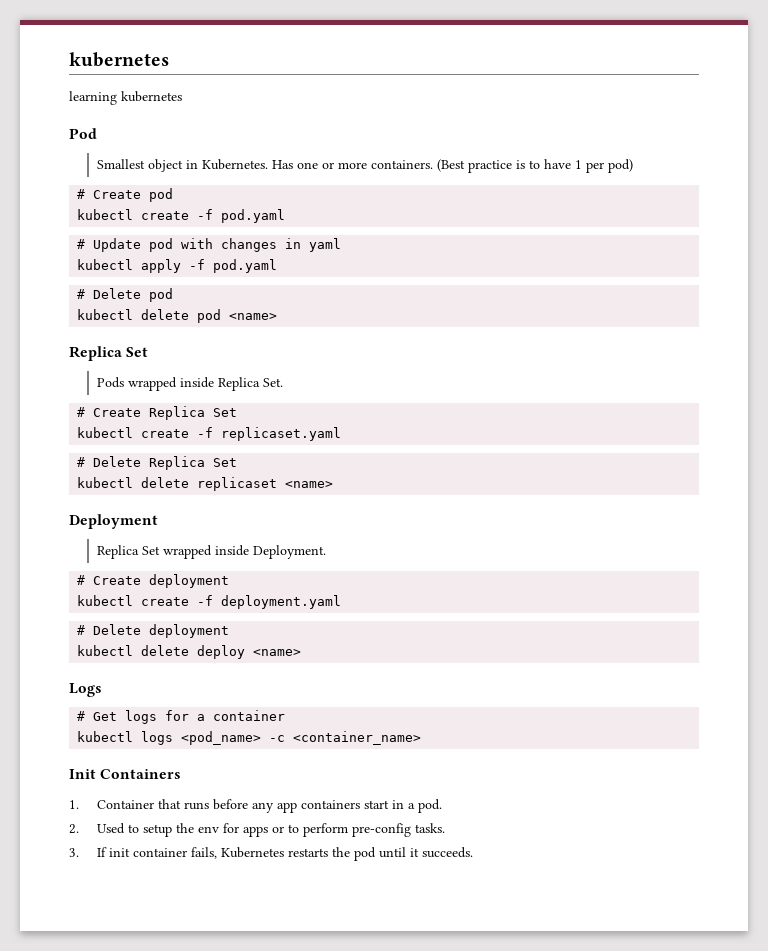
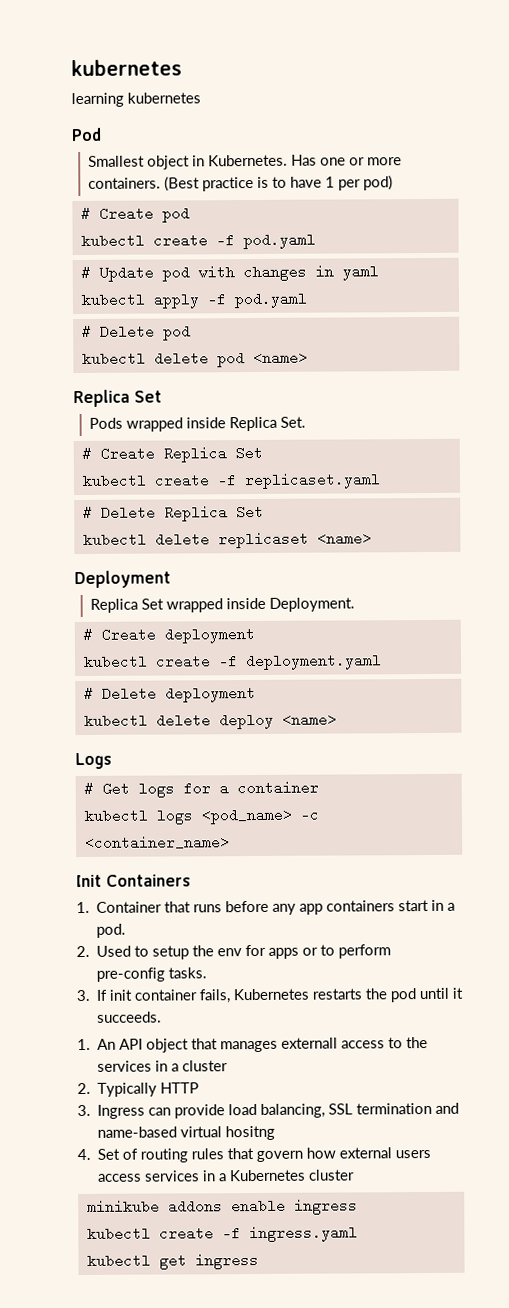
(473, 852) none -> [77,1037,429,1053] [97,1060,229,1072] [77,1082,200,1097] [77,1102,460,1119] [97,1125,276,1141] [77,1147,432,1163] [97,1169,356,1182] [86,1198,358,1215] [86,1225,358,1243] [86,1252,259,1270] // 1. An API object that manages externall access to the services in a cluster // 2. Typically HTTP // 3. Ingress can provide load balancing, SSL termination and name-based virtual hositng // 4. Set of routing rules that govern how external users access services in a Kubernetes cluster // minikube addons enable ingress // kubectl create -f ingress.yaml // kubectl get ingress

